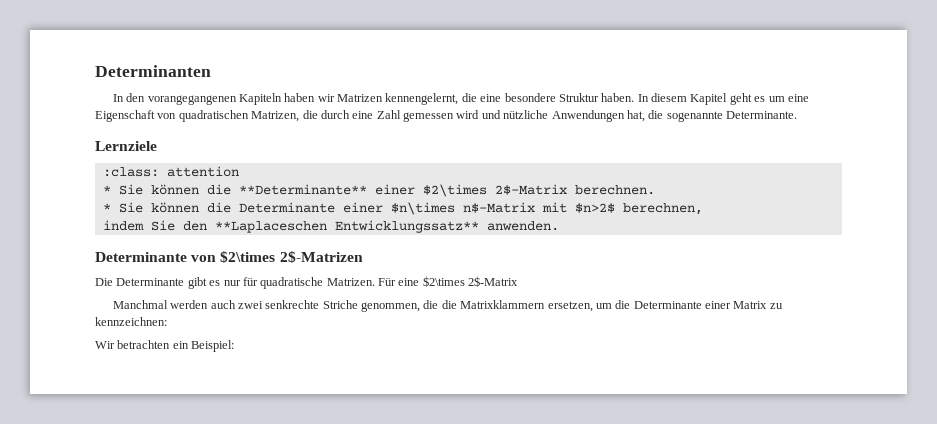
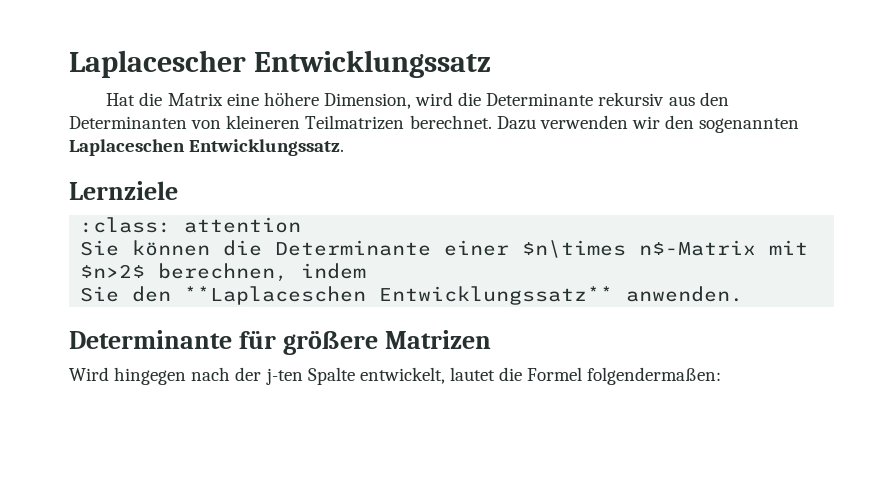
[95,65,211,77] [112,93,809,105] [95,110,797,122] [95,141,157,151] [102,166,239,177] [102,184,655,197] [102,203,111,212] Determinanten // In den vorangegangenen Kapiteln haben wir Matrizen kennengelernt, die eine besondere Struktur haben. In diesem Kapitel geht es um eine Eigenschaft von quadratischen Matrizen, die durch eine Zahl gemessen wird und nützliche Anwendungen hat, die sogenannte Determinante. // Lernziele // :class: attention // * Sie können die **Determinante** einer $2\times 2$-Matrix berechnen. // * -> [69,50,491,78] [106,92,729,109] [69,115,800,133] [69,139,345,156] [69,181,178,200] [80,217,302,233] Laplacescher Entwicklungssatz // Hat die Matrix eine höhere Dimension, wird die Determinante rekursiv aus den Determinanten von kleineren Teilmatrizen berechnet. Dazu verwenden wir den sogenannten Laplaceschen Entwicklungssatz. // Lernziele // :class: attention //
[102,220,144,231] // indem -> [301,263,367,279] indem //
[191,251,363,263] [95,276,519,289] [112,300,783,312] [95,317,167,326] [95,340,235,352] von $2\times 2$-Matrizen // Die Determinante gibt es nur für quadratische Matrizen. Für eine $2\times 2$-Matrix // Manchmal werden auch zwei senkrechte Striche genommen, die die Matrixklammern ersetzen, um die Determinante einer Matrix zu kennzeichnen: // Wir betrachten ein Beispiel: -> [238,330,491,355] [69,367,722,385] für größere Matrizen // Wird hingegen nach der j-ten Spalte entwickelt, lautet die Formel folgendermaßen:

